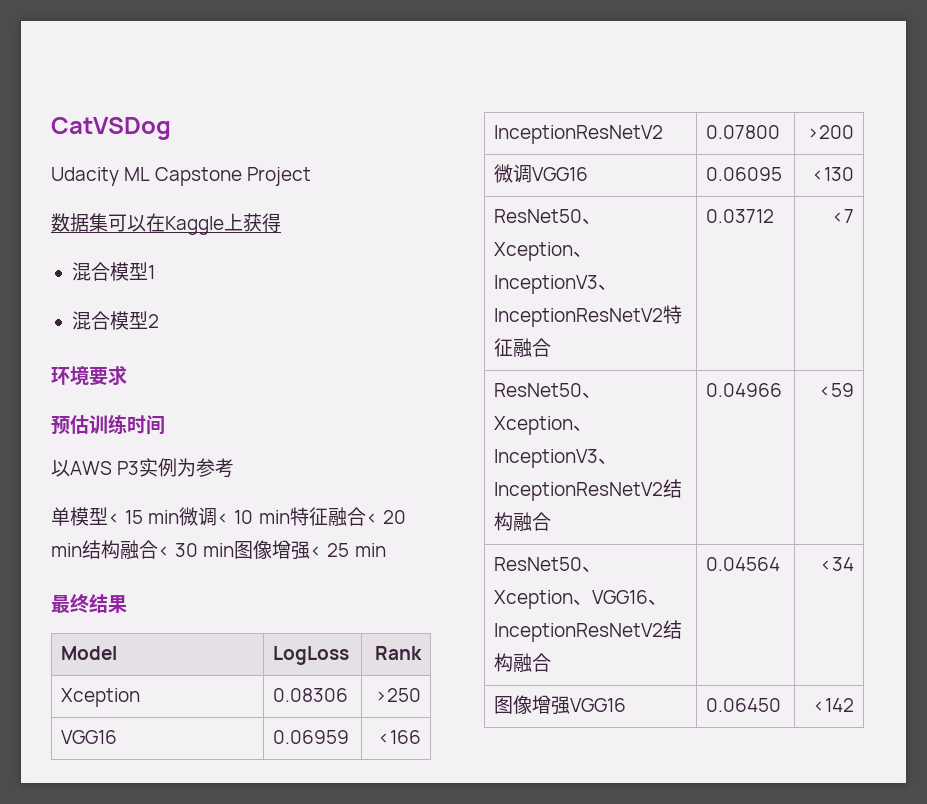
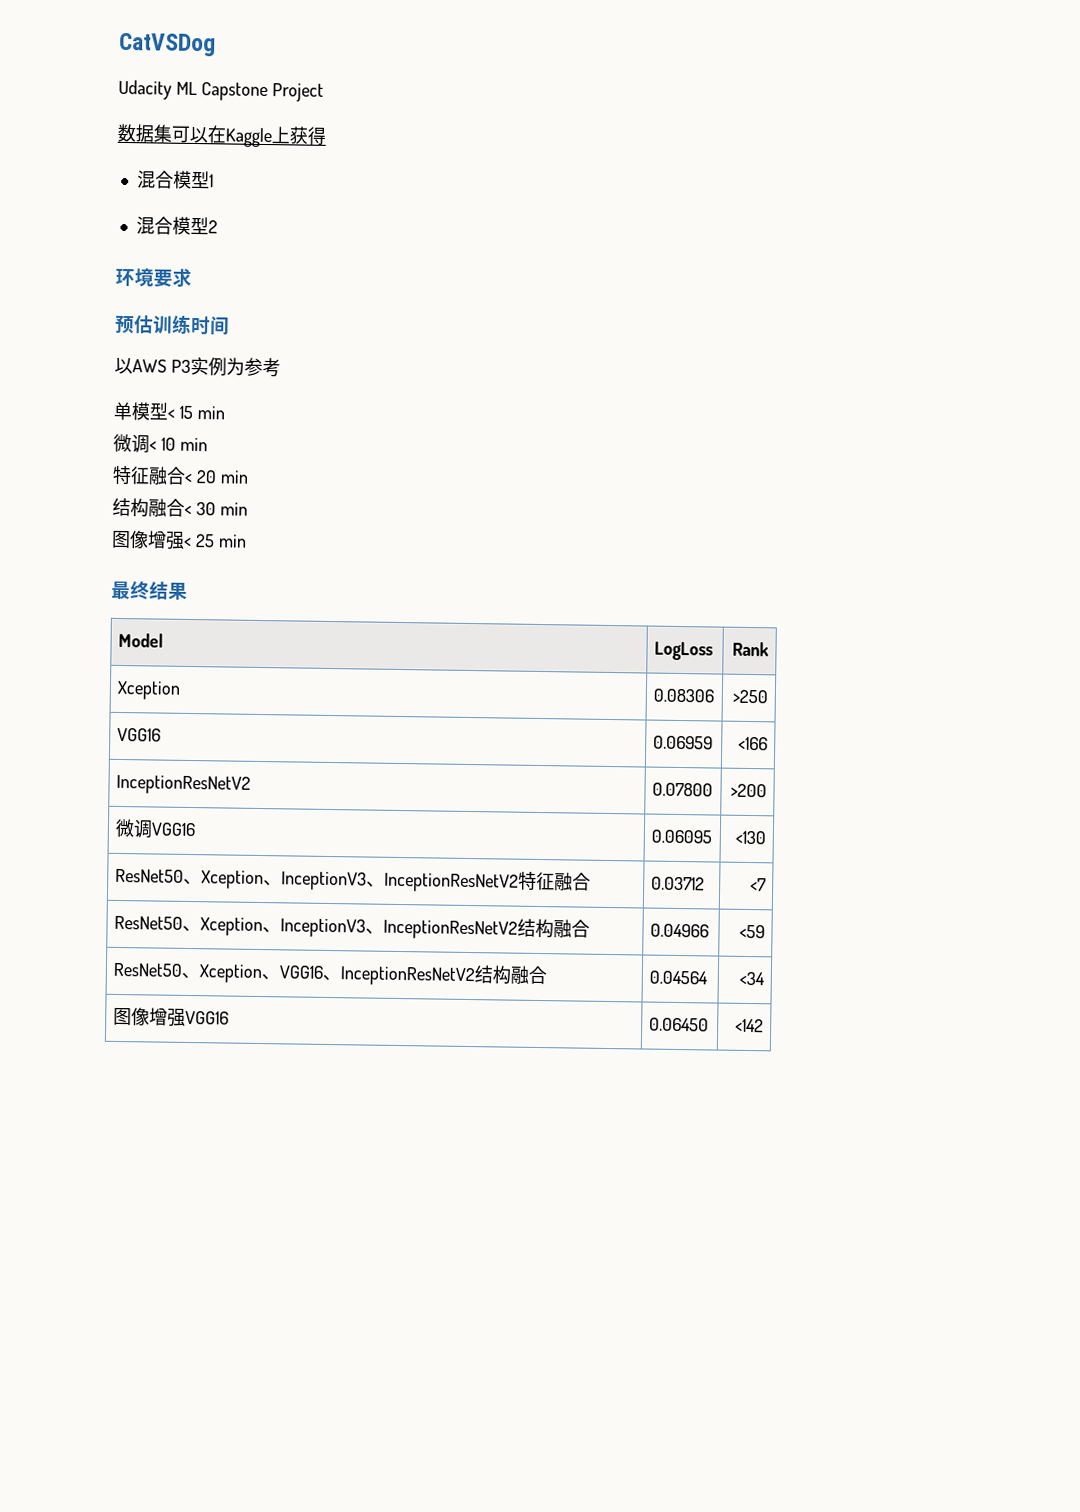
(180, 517) none -> (225, 413) //
(290, 517) none -> (208, 444) //
(82, 550) none -> (249, 477) //
(235, 550) none -> (248, 509) //

